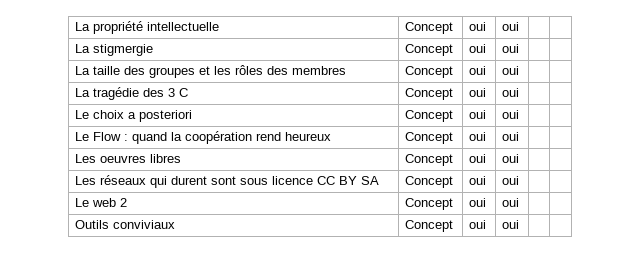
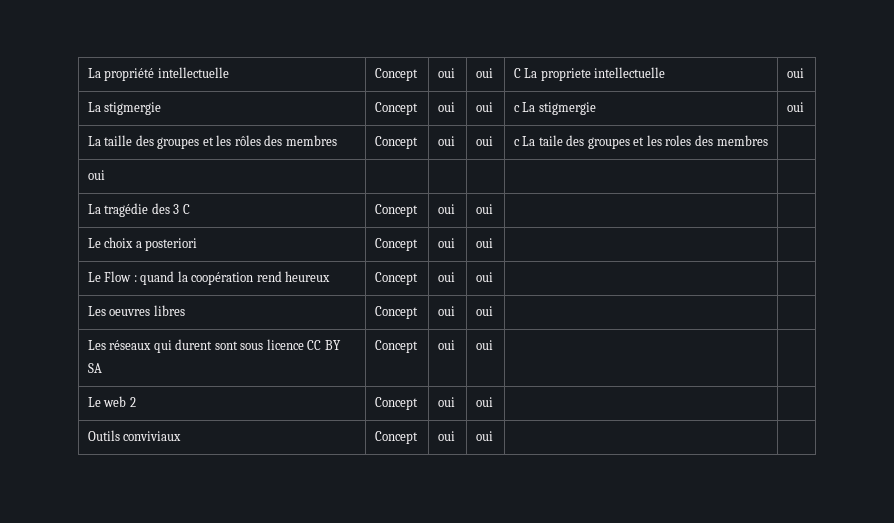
(520, 26) | -> [513,67,666,81] [786,68,804,78] C La propriete intellectuelle | oui
(520, 48) | -> [513,102,596,115] [786,102,804,112] c La stigmergie | oui
(520, 70) none -> [513,135,768,149] [87,170,105,180] | c La taile des groupes et les roles des membres | // oui | | |

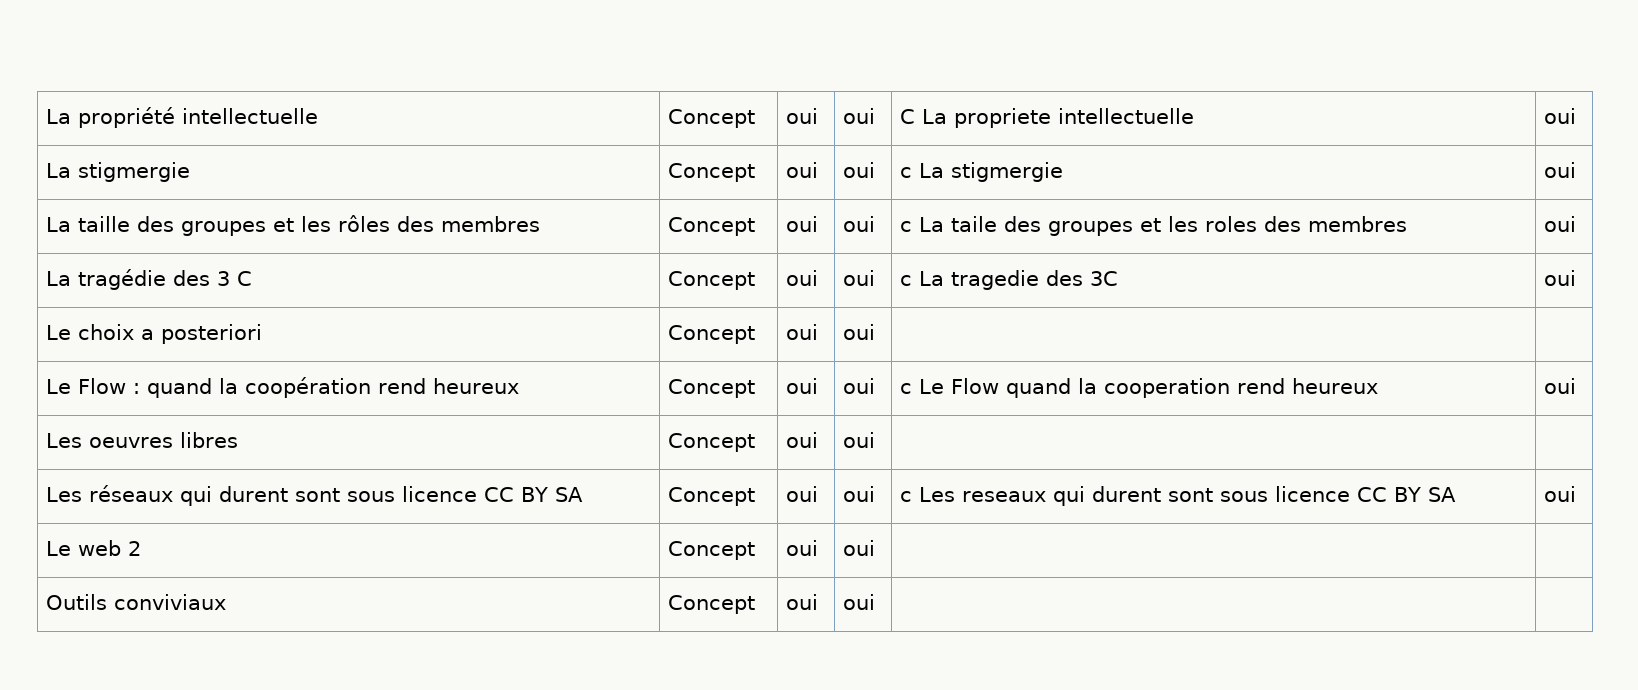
[87,170,105,180] // oui | | | | | -> [1543,216,1576,232] oui
(493, 209) | -> [899,270,1118,290] [1543,270,1576,286] c La tragedie des 3C | oui
(493, 277) | -> [899,378,1378,398] [1543,378,1576,394] c Le Flow quand la cooperation rend heureux | oui
(493, 345) | -> [899,486,1456,506] [1543,486,1576,502] c Les reseaux qui durent sont sous licence CC BY SA | oui

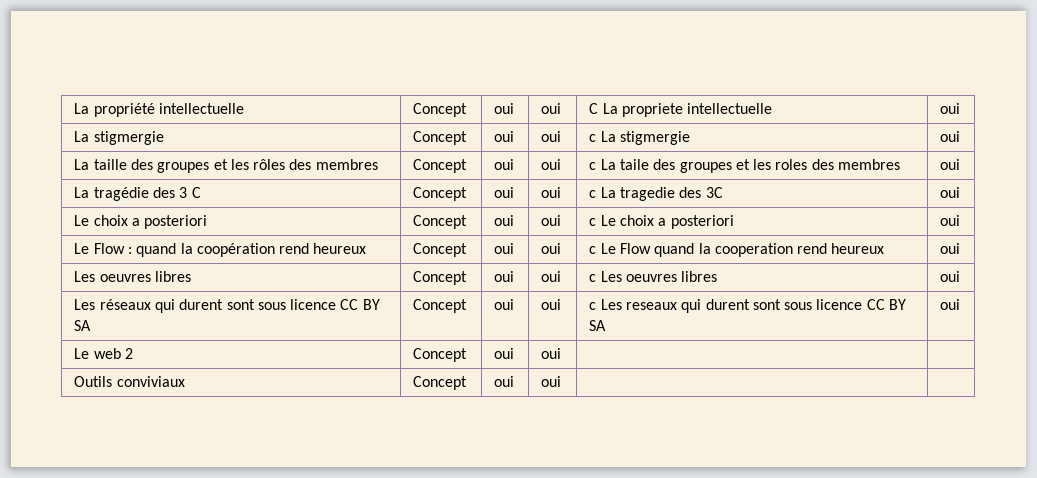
(875, 332) | -> [589,215,734,229] [940,215,961,226] c Le choix a posteriori | oui
(875, 440) | -> [589,271,718,282] [940,271,961,282] c Les oeuvres libres | oui

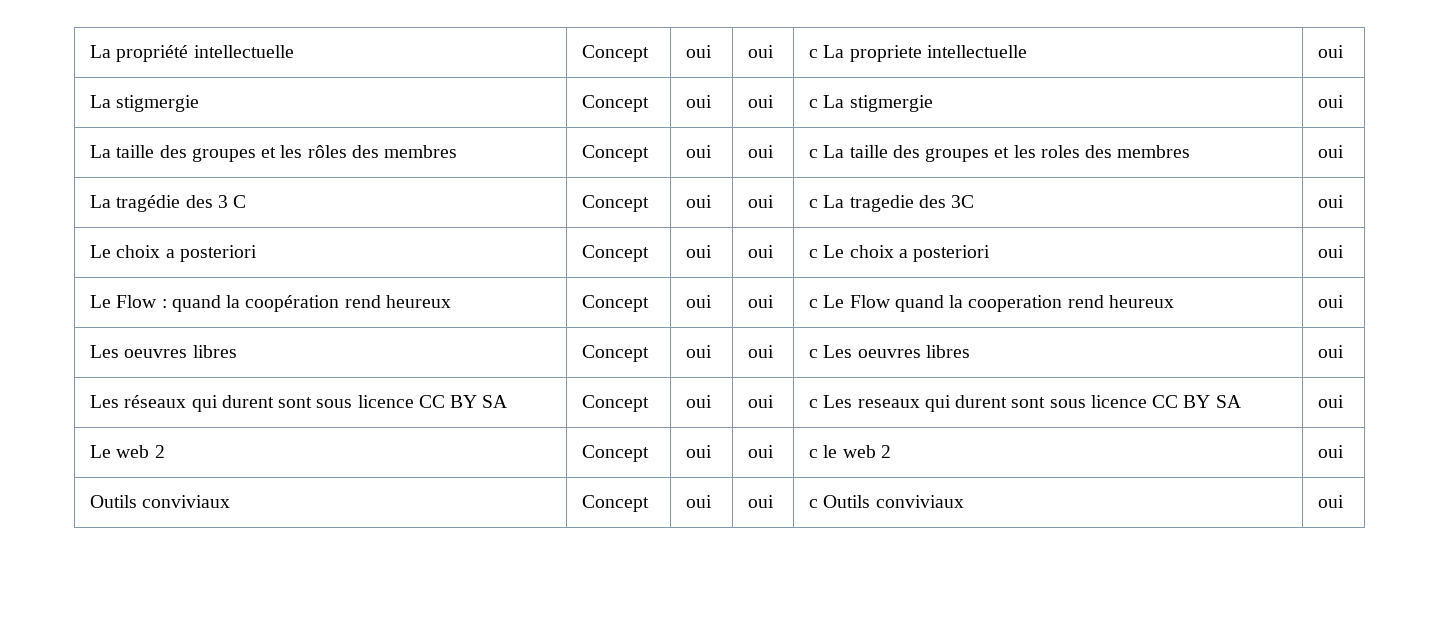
[589,103,599,114] C -> [809,49,819,58] c
[619,159,649,170] taile -> [849,145,888,158] taille
(562, 353) | -> [809,445,891,458] [1318,445,1345,458] c le web 2 | oui
(562, 381) | -> [809,495,964,508] [1318,495,1345,508] c Outils conviviaux | oui

